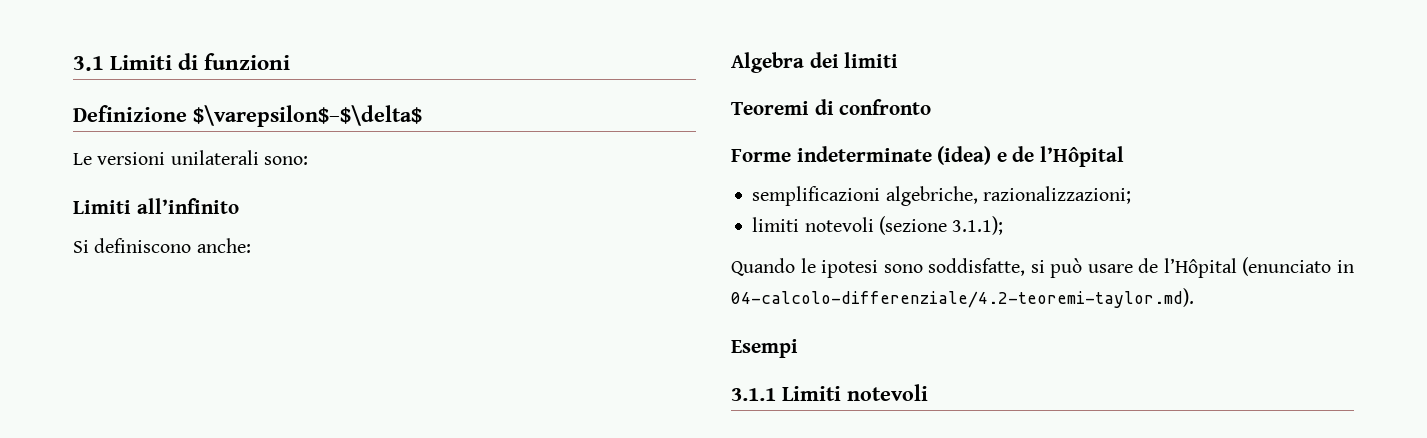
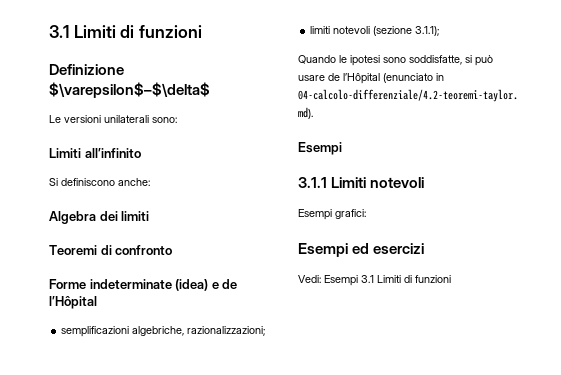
(928, 392) none -> [298,209,366,220] [298,243,425,257] [298,275,451,286] // Esempi grafici: // Esempi ed esercizi // Vedi: Esempi 3.1 Limiti di funzioni

